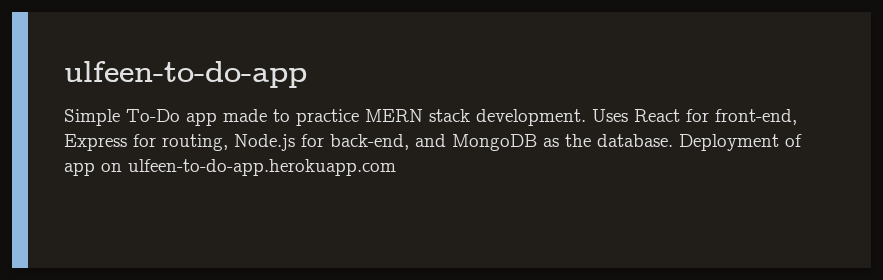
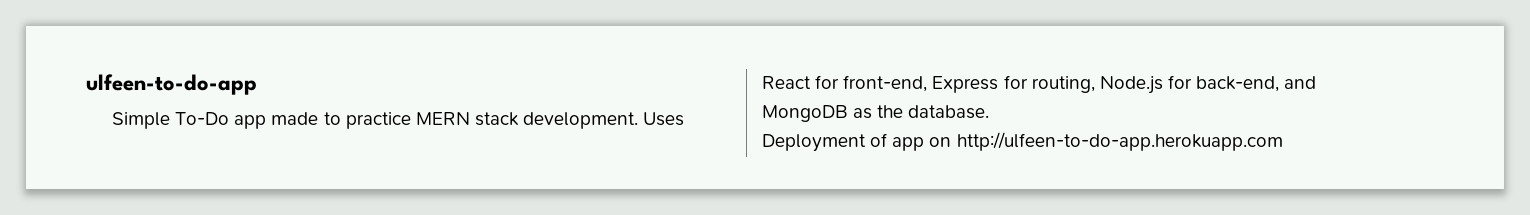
(673, 140) none -> (990, 112) //
[128,159,396,176] ulfeen-to-do-app.herokuapp.com -> [956,132,1283,151] http://ulfeen-to-do-app.herokuapp.com

